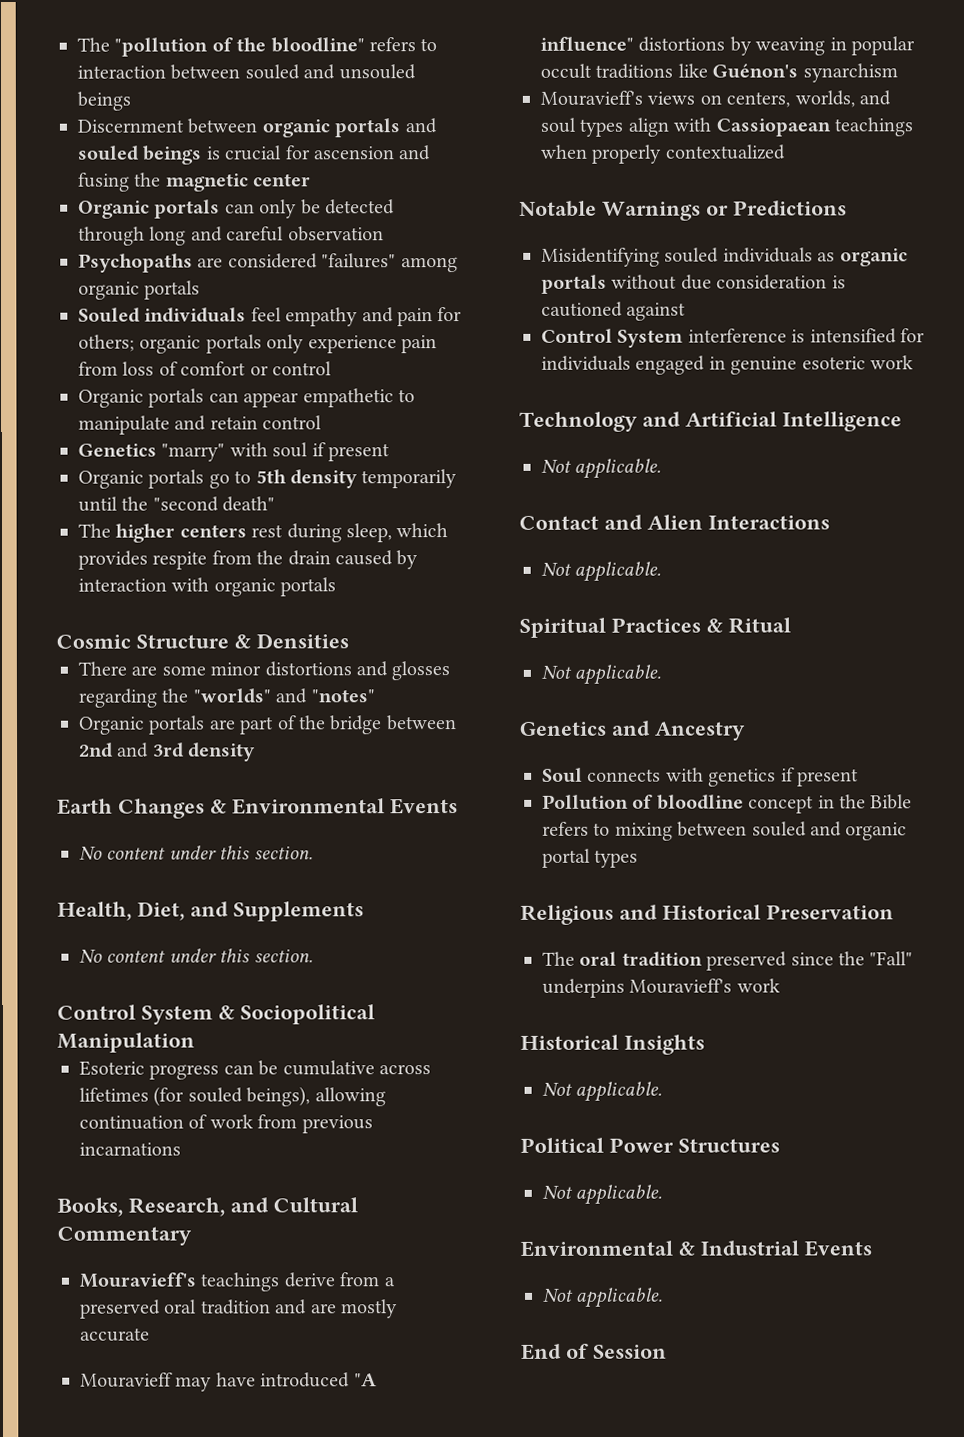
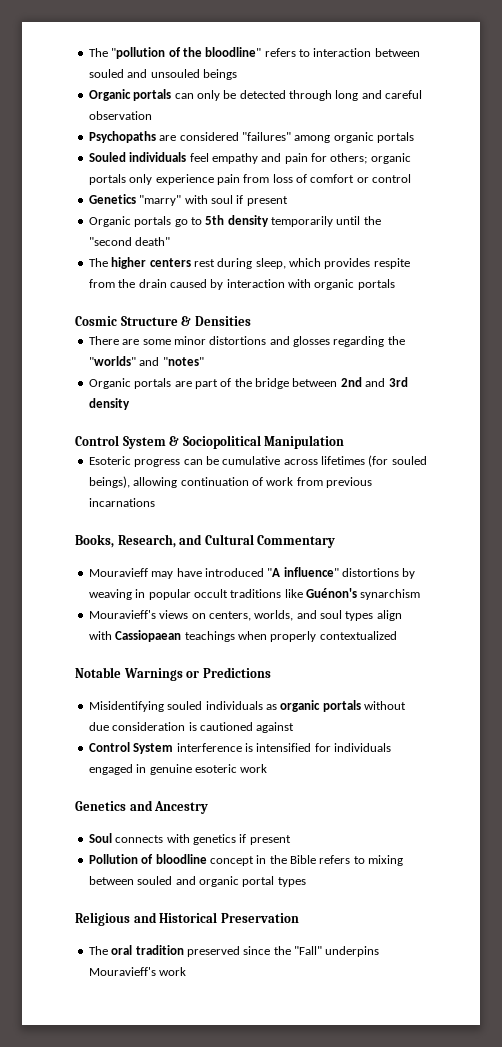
[77,118,437,138] [77,145,432,165] [78,172,312,192] // Discernment between organic portals and souled beings is crucial for ascension and fusing the magnetic center -> (237, 74) none
[78,388,415,408] [78,415,323,435] // Organic portals can appear empathetic to manipulate and retain control -> (412, 178) none
[57,798,458,819] [79,845,313,860] [57,901,364,922] [79,948,313,963] // Earth Changes & Environmental Events // No content under this section. // Health, Diet, and Supplements // No content under this section. -> (130, 404) none
[79,1272,395,1292] [80,1299,398,1319] [80,1327,150,1342] // Mouravieff's teachings derive from a preserved oral tradition and are mostly accurate -> (336, 541) none
[519,411,902,432] [541,458,662,479] [519,514,830,530] [541,561,662,582] [519,617,791,638] [541,664,662,685] // Technology and Artificial Intelligence // Not applicable. // Contact and Alien Interactions // Not applicable. // Spiritual Practices & Ritual // Not applicable. -> (268, 768) none
[520,1034,705,1055] [542,1081,663,1102] [520,1137,780,1153] [542,1184,663,1205] [520,1240,872,1257] [542,1287,664,1308] [521,1343,667,1360] // Historical Insights // Not applicable. // Political Power Structures // Not applicable. // Environmental & Industrial Events // Not applicable. // End of Session -> (187, 971) none

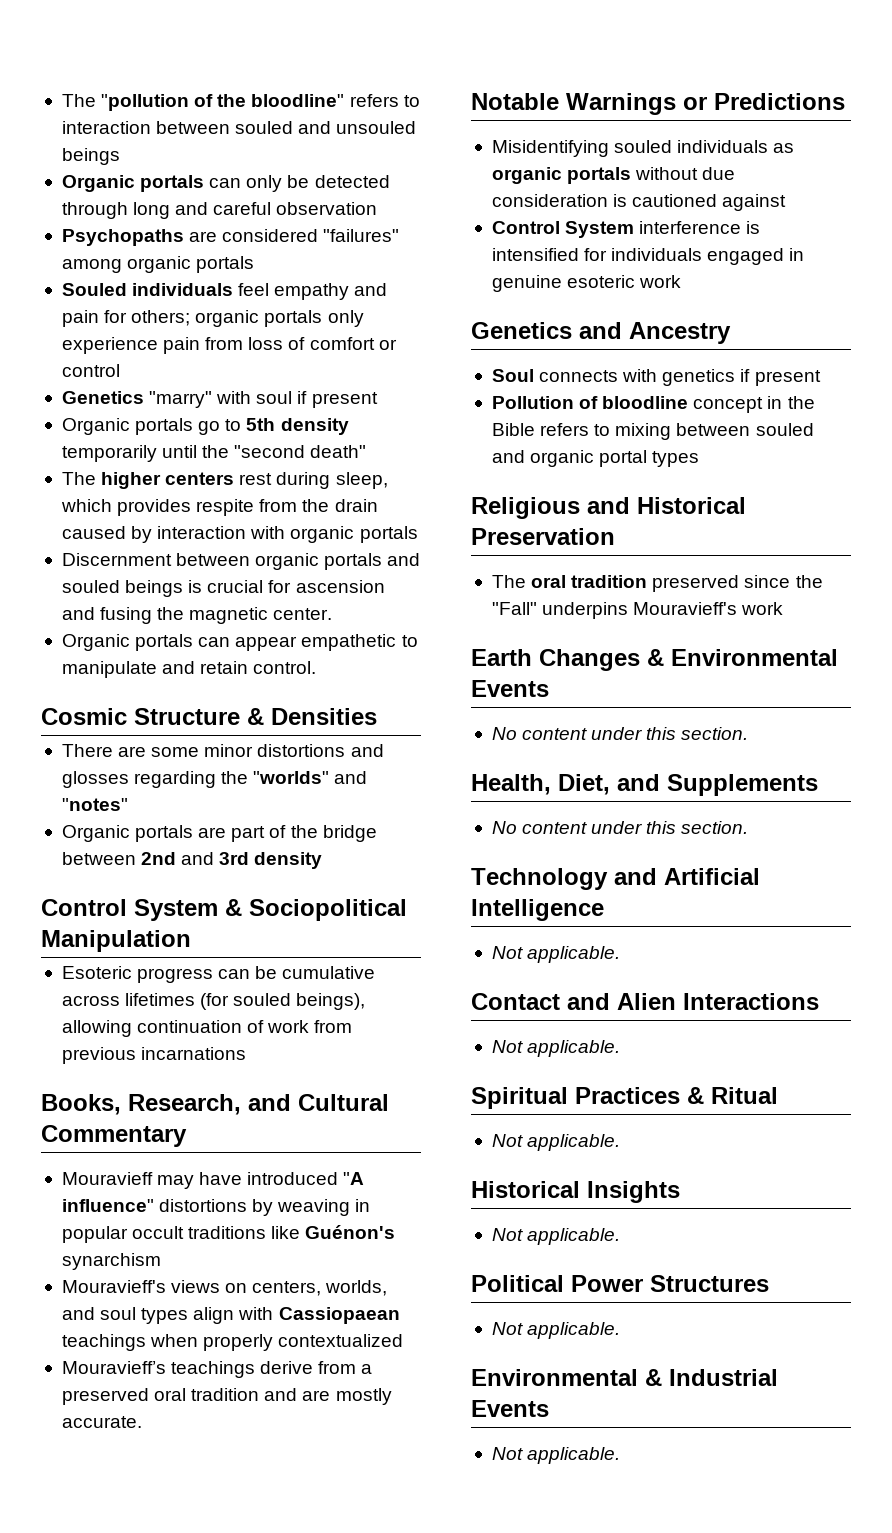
(395, 284) none -> [61,553,421,570] [61,580,385,597] [61,607,333,624] [61,634,418,651] [61,661,317,678] // Discernment between organic portals and souled beings is crucial for ascension and fusing the magnetic center. // Organic portals can appear empathetic to manipulate and retain control.
(397, 635) none -> [61,1361,373,1378] [61,1388,392,1405] [61,1416,142,1428] // Mouravieff’s teachings derive from a preserved oral tradition and are mostly accurate.
(187, 971) none -> [471,649,838,671] [471,680,549,697] [491,727,749,740] [471,774,818,796] [491,821,749,834] [471,868,760,890] [471,899,604,921] [491,946,621,963] [471,993,819,1010] [491,1040,621,1057] [471,1087,778,1109] [491,1134,621,1151] [471,1181,680,1203] [491,1228,621,1245] [471,1275,769,1292] [491,1322,621,1339] [471,1369,778,1386] [471,1400,549,1417] [491,1447,621,1464] // Earth Changes & Environmental Events // No content under this section. // Health, Diet, and Supplements // No content under this section. // Technology and Artificial Intelligence // Not applicable. // Contact and Alien Interactions // Not applicable. // Spiritual Practices & Ritual // Not applicable. // Historical Insights // Not applicable. // Political Power Structures // Not applicable. // Environmental & Industrial Events // Not applicable.

